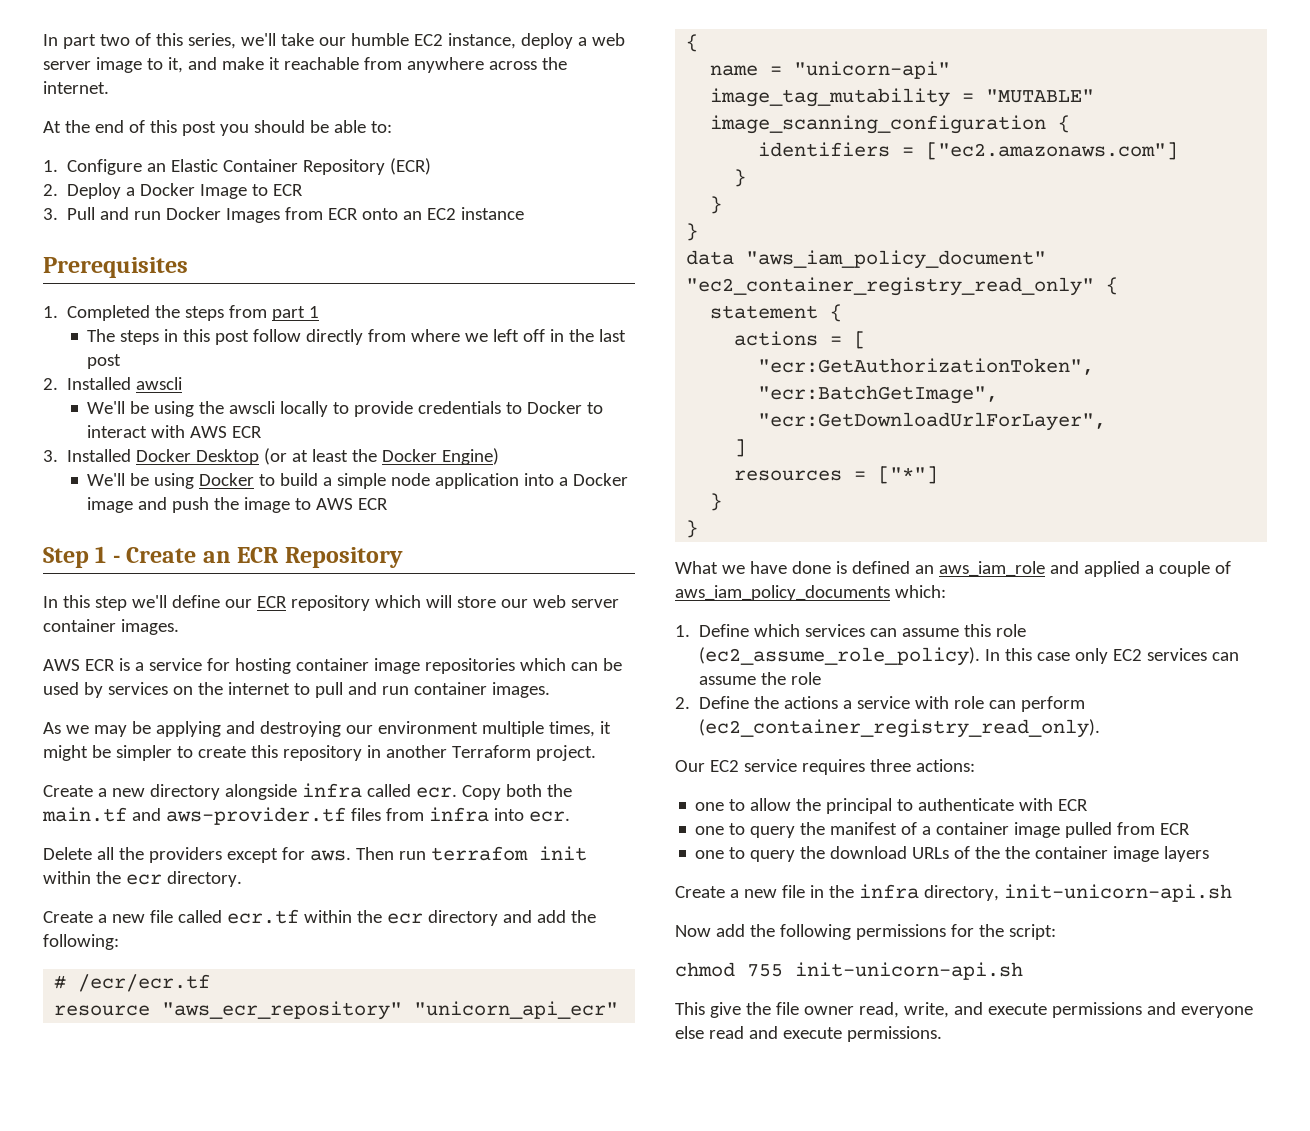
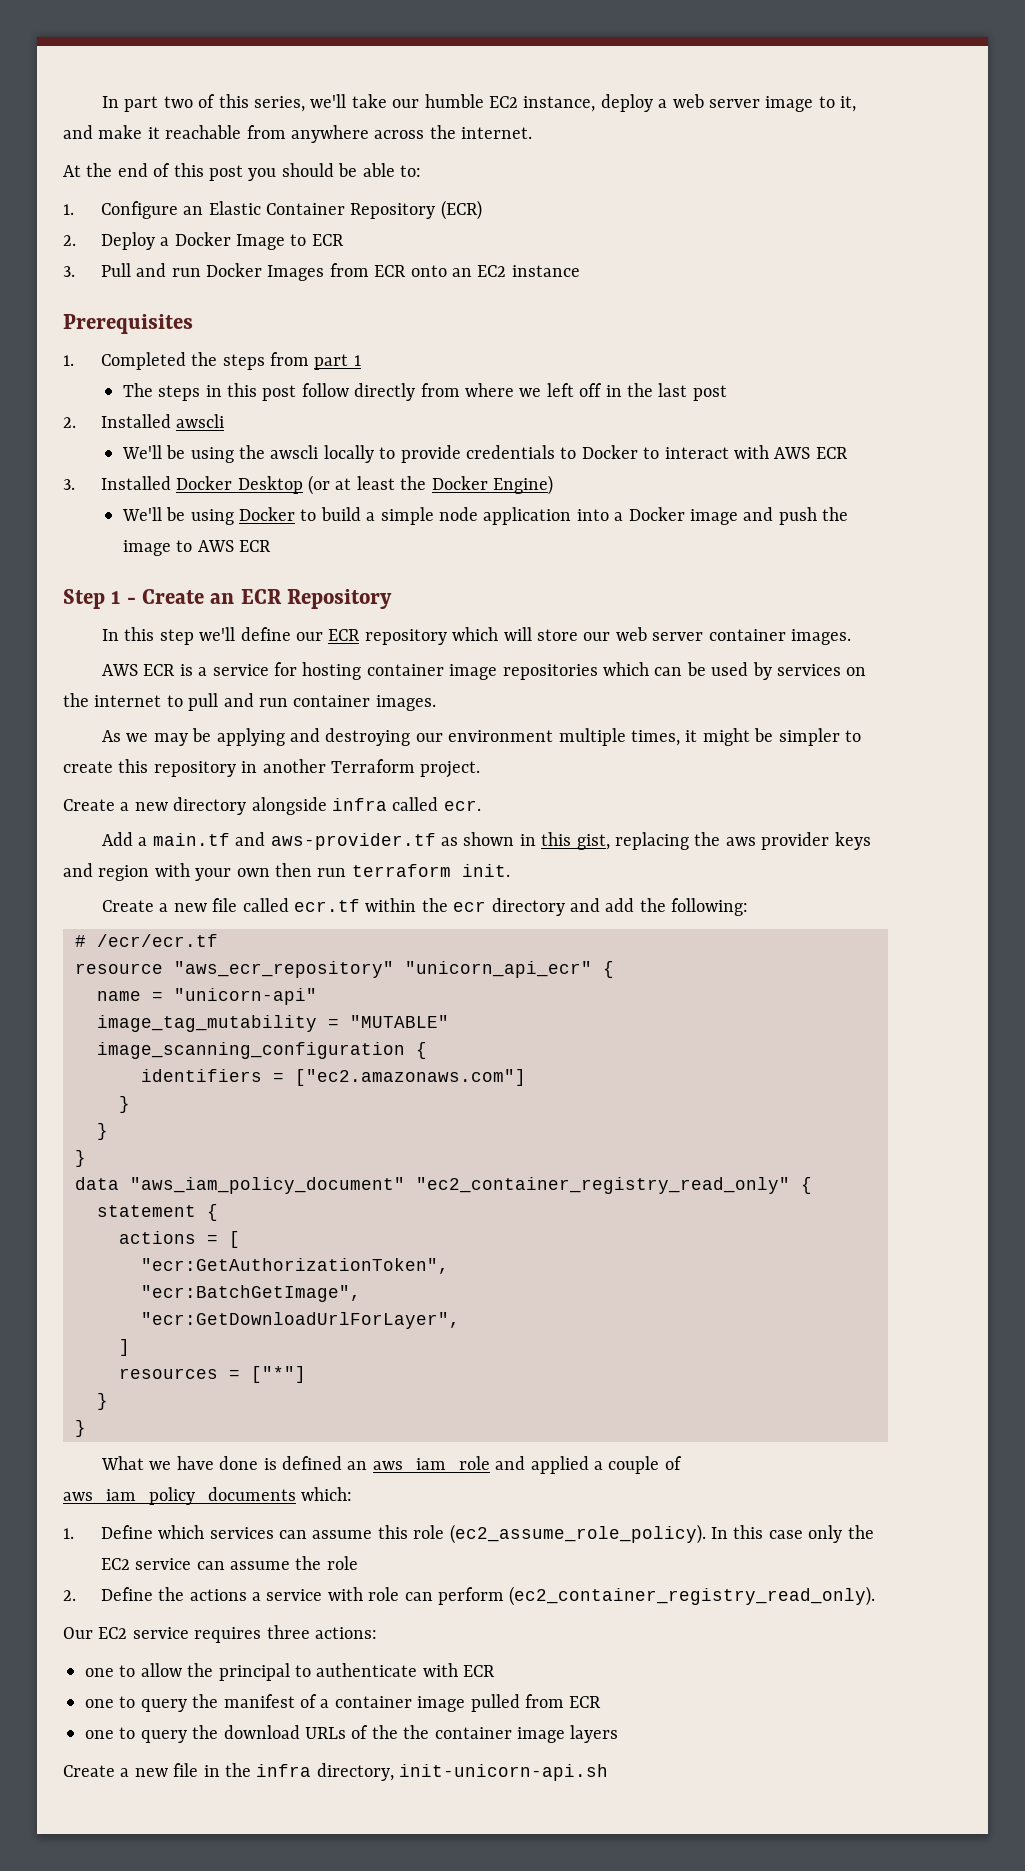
[461,784,572,800] [42,807,570,825] [43,846,587,863] [43,871,242,887] Copy both the main.tf and aws-provider.tf files from infra into ecr. // Delete all the providers except for aws. Then run terrafom init within the ecr directory. -> [102,832,871,850] [63,863,510,881] // Add a main.tf and aws-provider.tf as shown in this gist, replacing the aws provider keys and region with your own then run terraform init.
[1113,648,1208,661] EC2 services -> [847,1525,874,1539] [100,1558,192,1570] the EC2 service
[675,924,1056,940] [675,962,1023,980] [675,1002,1253,1018] [675,1026,942,1042] // Now add the following permissions for the script: // chmod 755 init-unicorn-api.sh // This give the file owner read, write, and execute permissions and everyone else read and execute permissions. -> (609, 1772) none

